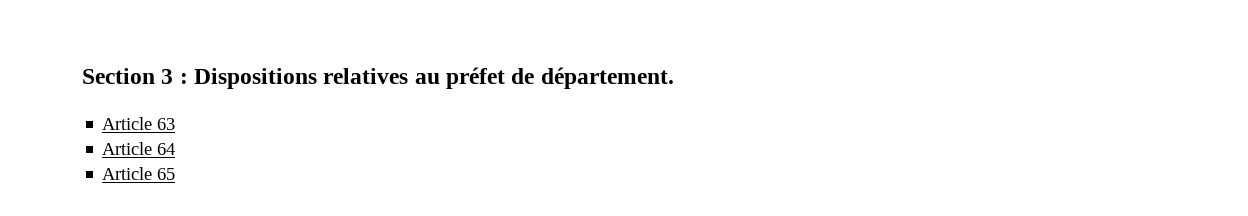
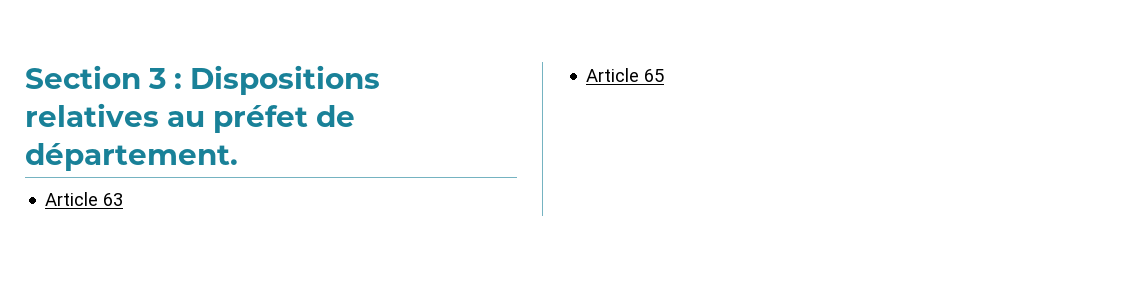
[102,142,176,155] // Article 64 -> (124, 199) none

